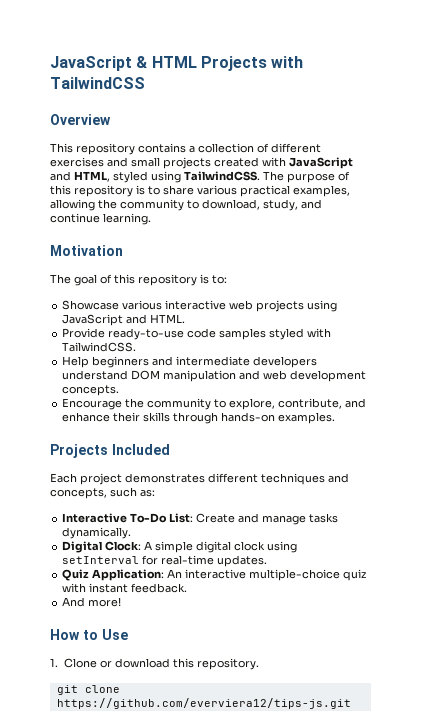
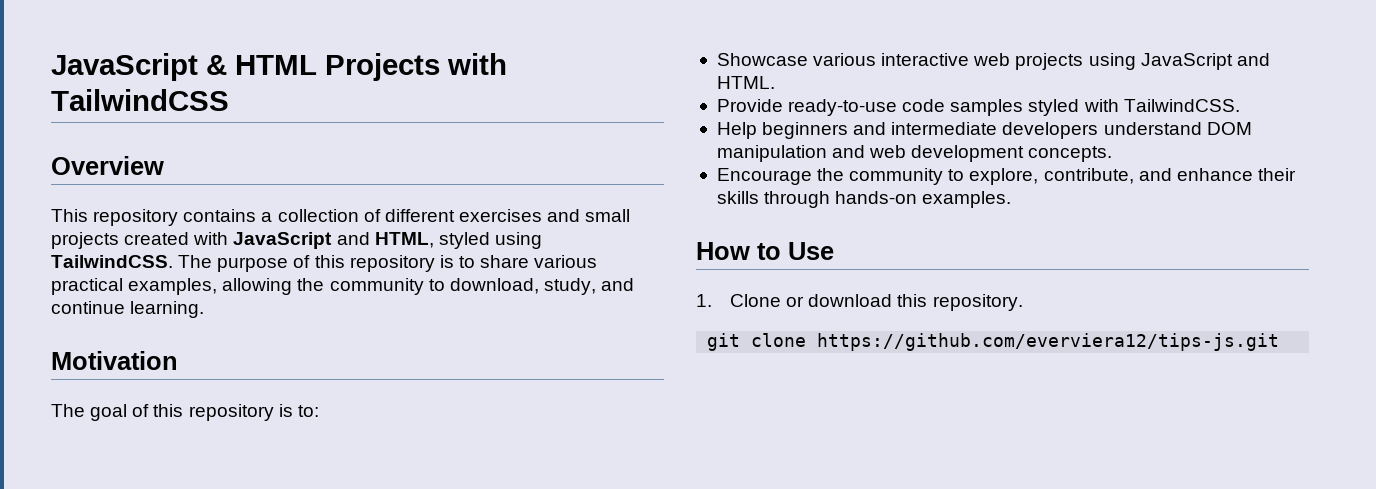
[50,444,170,458] [50,473,349,485] [50,487,155,499] [62,513,339,525] [62,527,132,539] [62,541,298,553] [62,555,268,567] [62,569,367,581] [62,583,188,593] [62,597,122,607] // Projects Included // Each project demonstrates different techniques and concepts, such as: // Interactive To-Do List: Create and manage tasks dynamically. // Digital Clock: A simple digital clock using setInterval for real-time updates. // Quiz Application: An interactive multiple-choice quiz with instant feedback. // And more! -> (1012, 199) none

